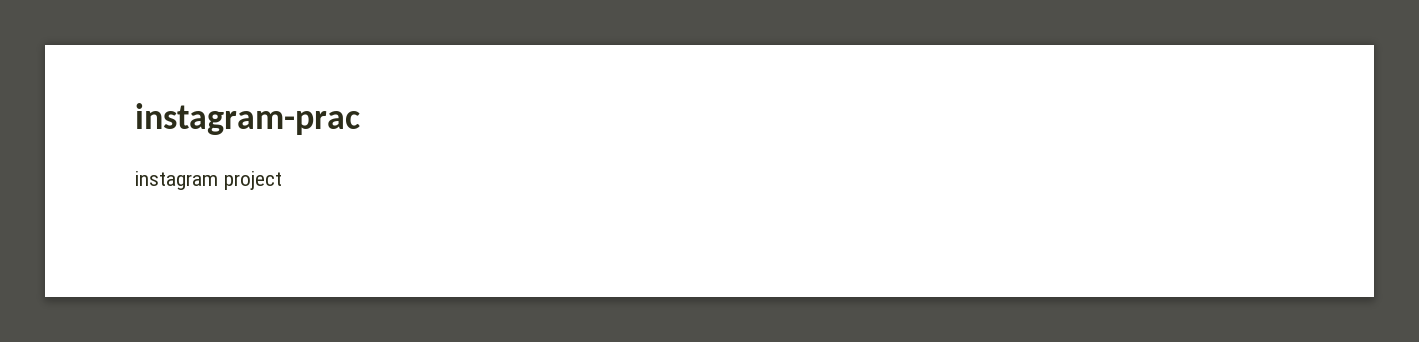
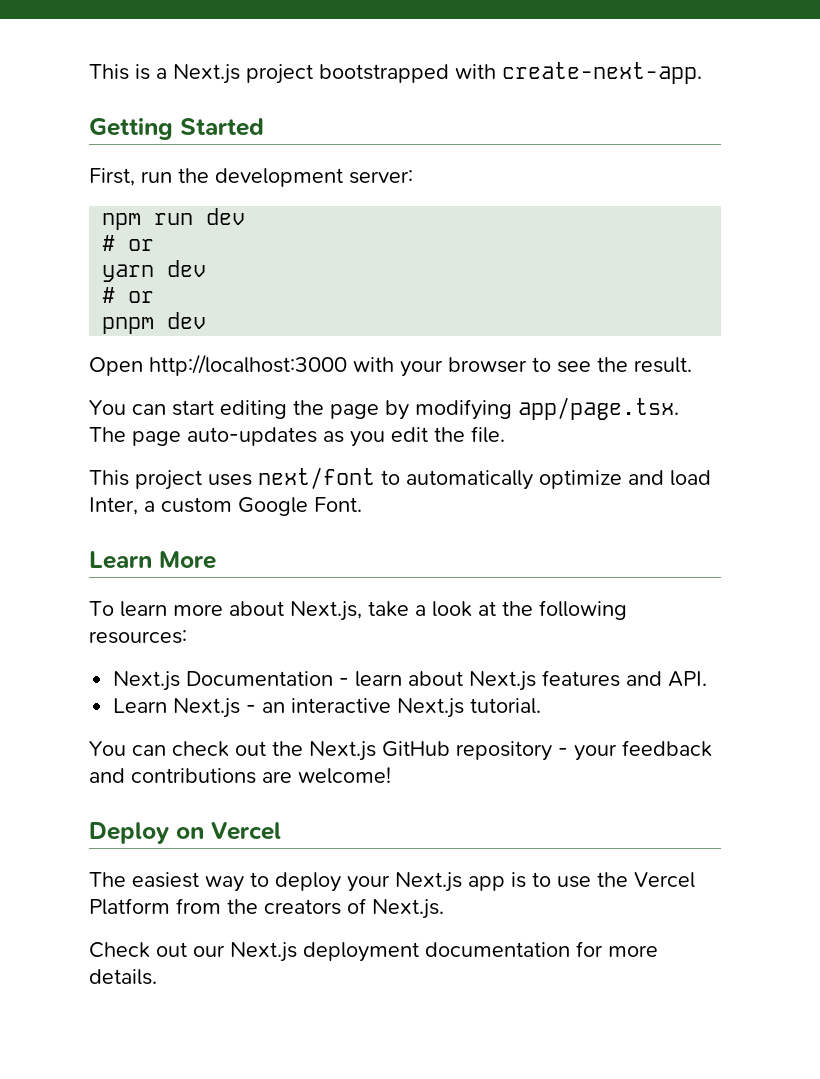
[135,103,360,135] [135,171,282,190] instagram-prac // instagram project -> [89,62,702,84] [89,118,264,140] [89,168,413,187] [102,208,246,230] [102,235,155,251] [102,260,207,282] [102,287,155,303] [102,312,207,334] [89,354,692,377] [89,397,679,420] [89,426,505,447] [89,467,711,490] [89,497,362,516] [89,551,216,569] [89,600,627,621] [89,630,187,644] [113,670,708,691] [113,698,542,718] [89,740,712,761] [89,767,391,784] [89,822,281,844] [89,872,695,892] [89,898,444,919] [89,941,658,962] [89,969,157,985] This is a Next.js project bootstrapped with create-next-app. // Getting Started // First, run the development server: // npm run dev // # or // yarn dev // # or // pnpm dev // Open http://localhost:3000 with your browser to see the result. // You can start editing the page by modifying app/page.tsx. The page auto-updates as you edit the file. // This project uses next/font to automatically optimize and load Inter, a custom Google Font. // Learn More // To learn more about Next.js, take a look at the following resources: // Next.js Documentation - learn about Next.js features and API. // Learn Next.js - an interactive Next.js tutorial. // You can check out the Next.js GitHub repository - your feedback and contributions are welcome! // Deploy on Vercel // The easiest way to deploy your Next.js app is to use the Vercel Platform from the creators of Next.js. // Check out our Next.js deployment documentation for more details.

